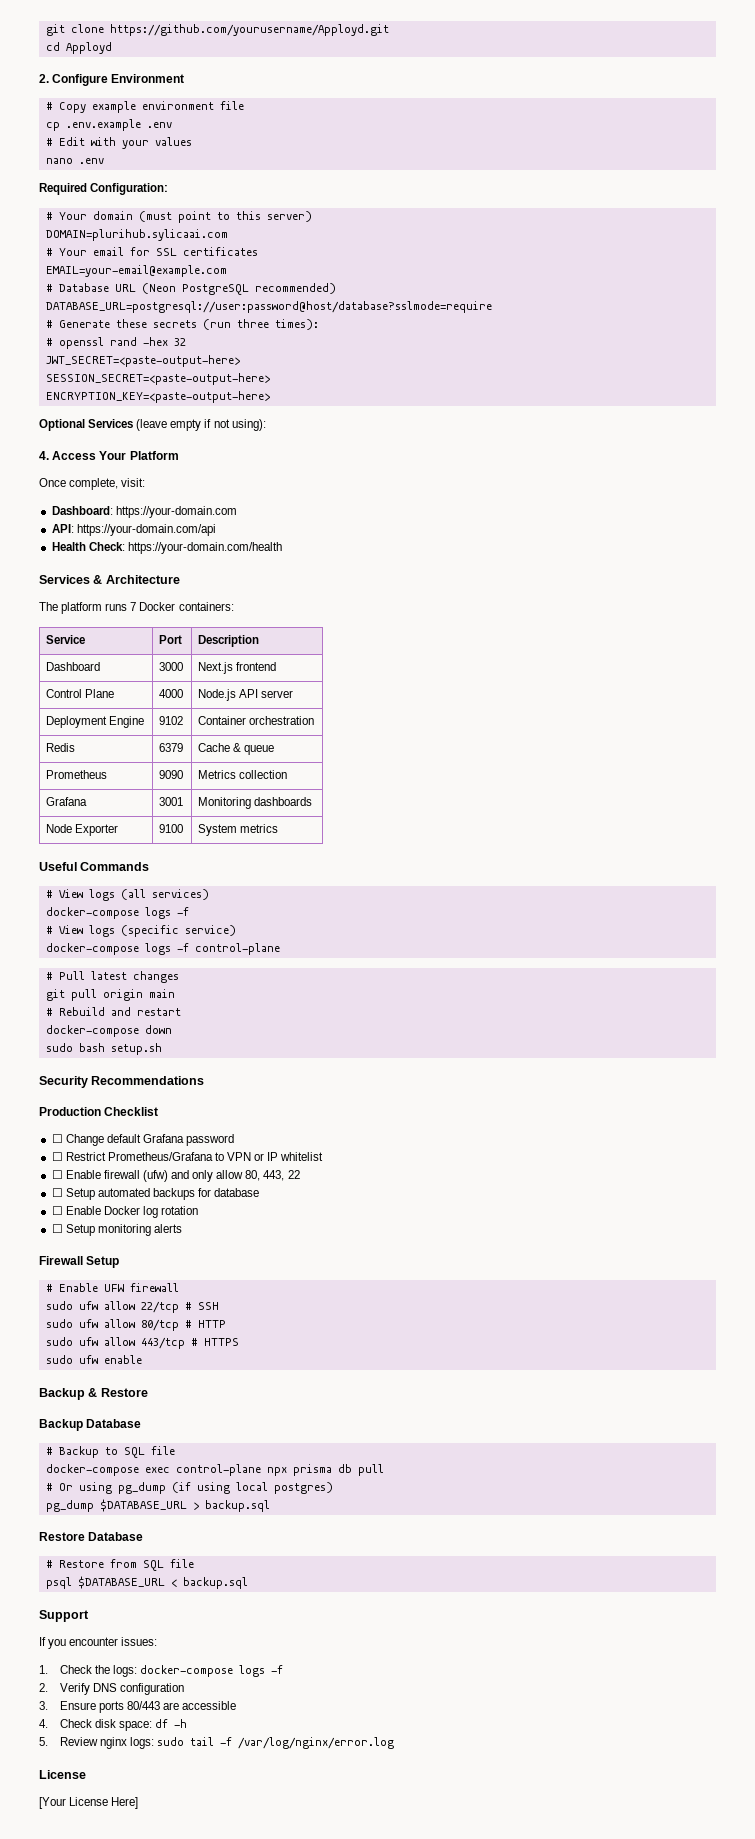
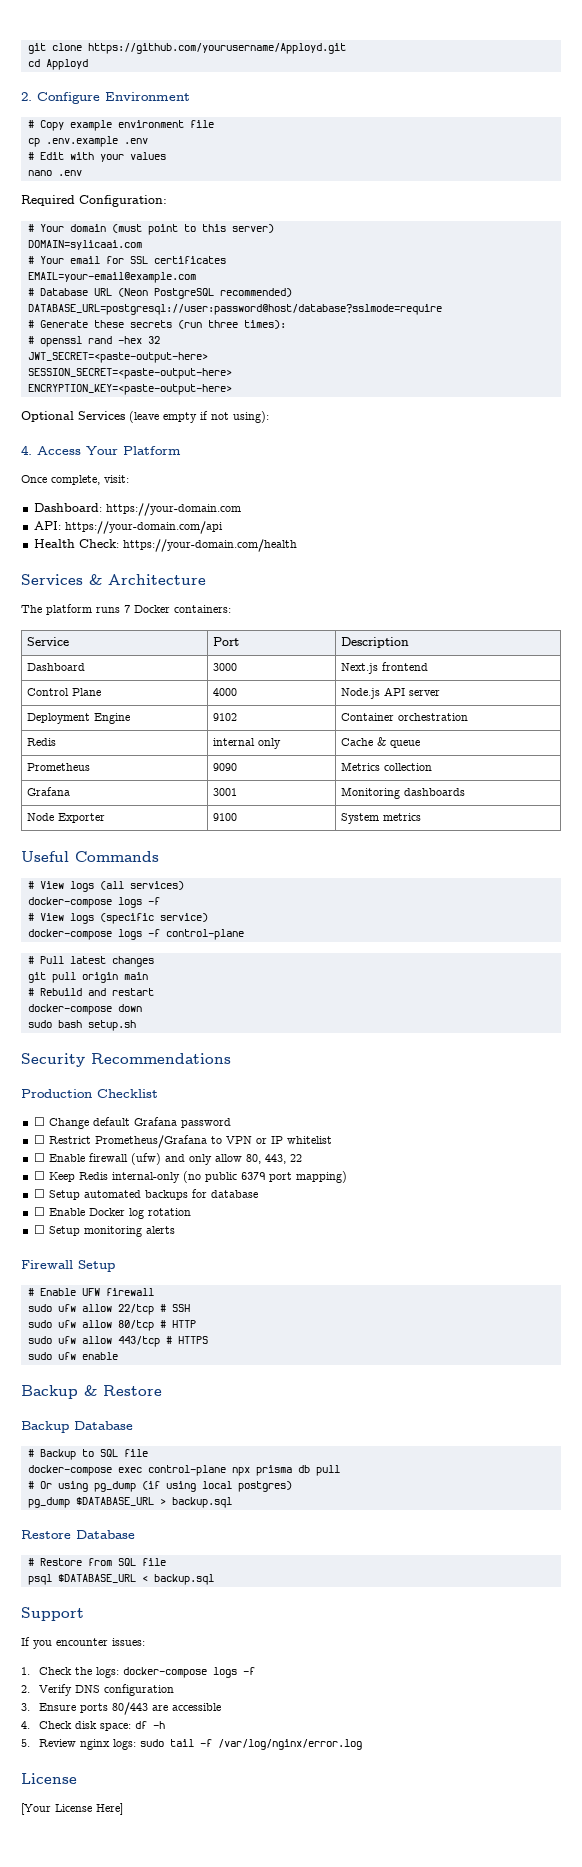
[45,229,228,241] DOMAIN=plurihub.sylicaai.com -> [27,240,142,250] DOMAIN=sylicaai.com
[158,743,183,752] 6379 -> [212,738,281,749] internal only
(300, 1174) none -> [33,1171,347,1183] // ☐ Keep Redis internal-only (no public 6379 port mapping)

